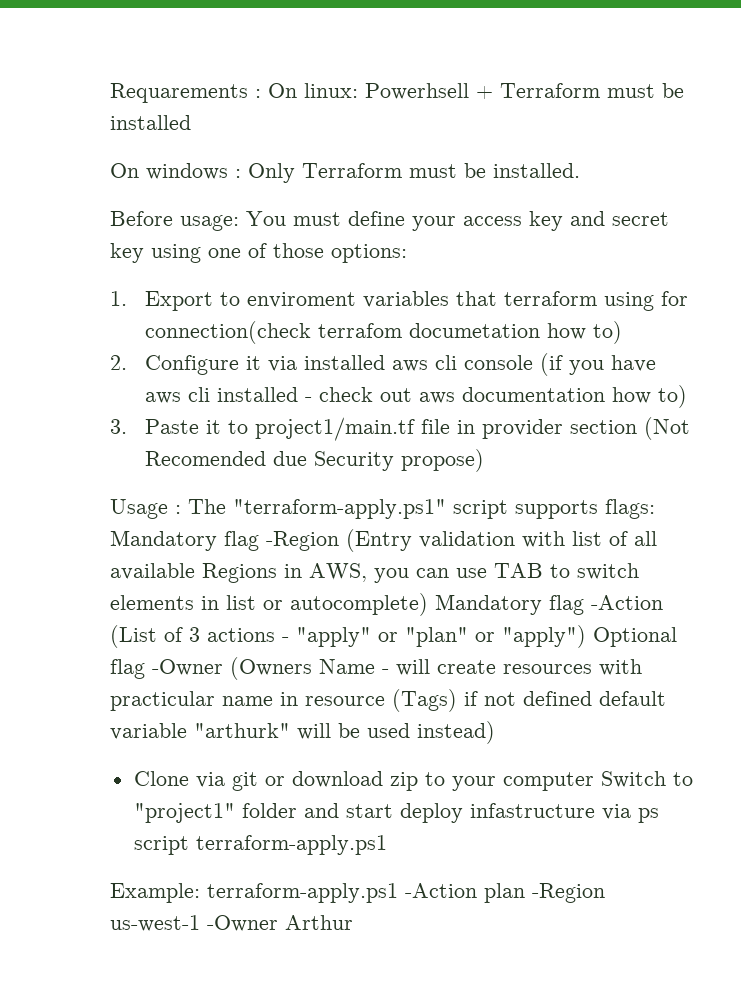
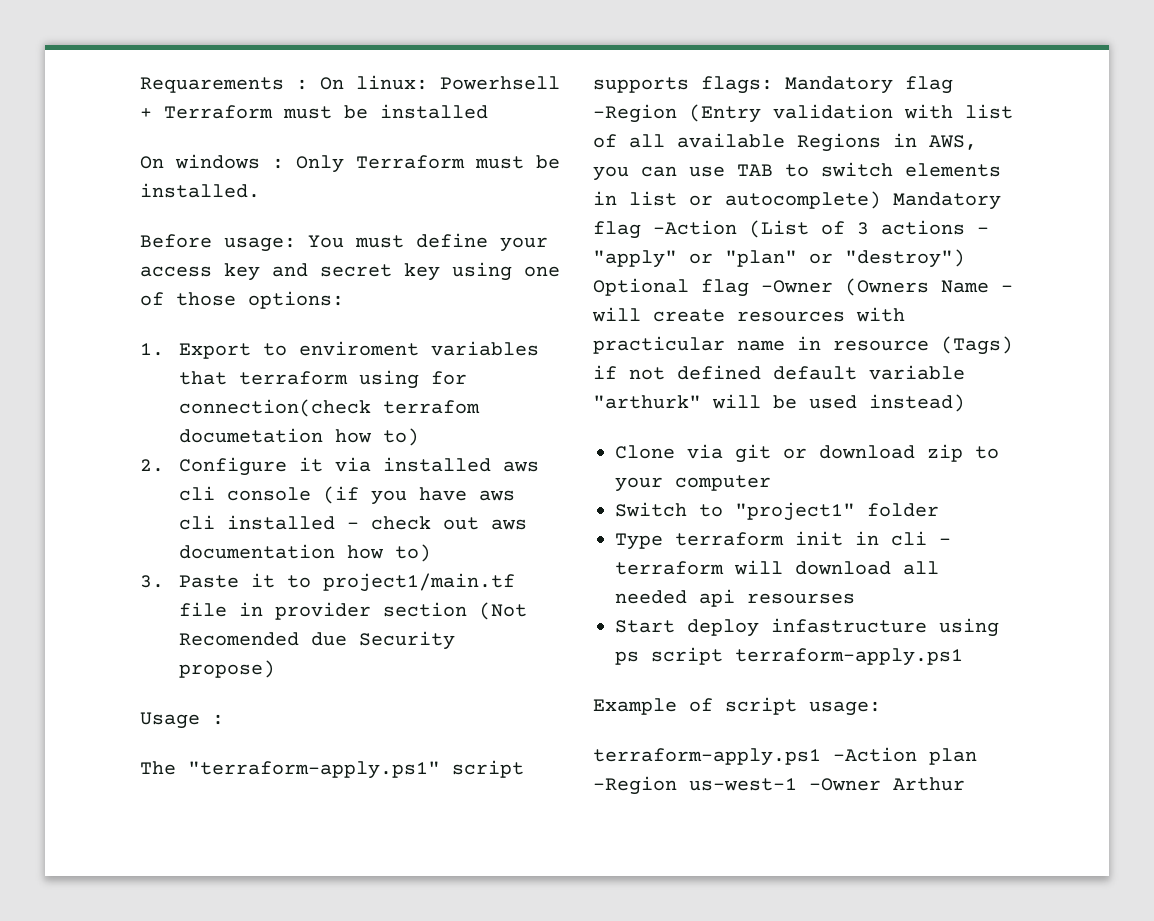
(181, 509) none -> (224, 719) //
[502,625,586,648] "apply") -> [845,249,965,268] "destroy")
(594, 781) none -> (771, 483) //
[303,803,393,818] and start -> [615,531,951,550] [615,560,939,575] [615,589,855,607] [615,620,675,633] // Type terraform init in cli - terraform will download all needed api resourses // Start
[601,804,631,820] via -> [939,618,999,637] using
[110,883,200,903] Example: -> [593,697,881,716] Example of script usage: //

